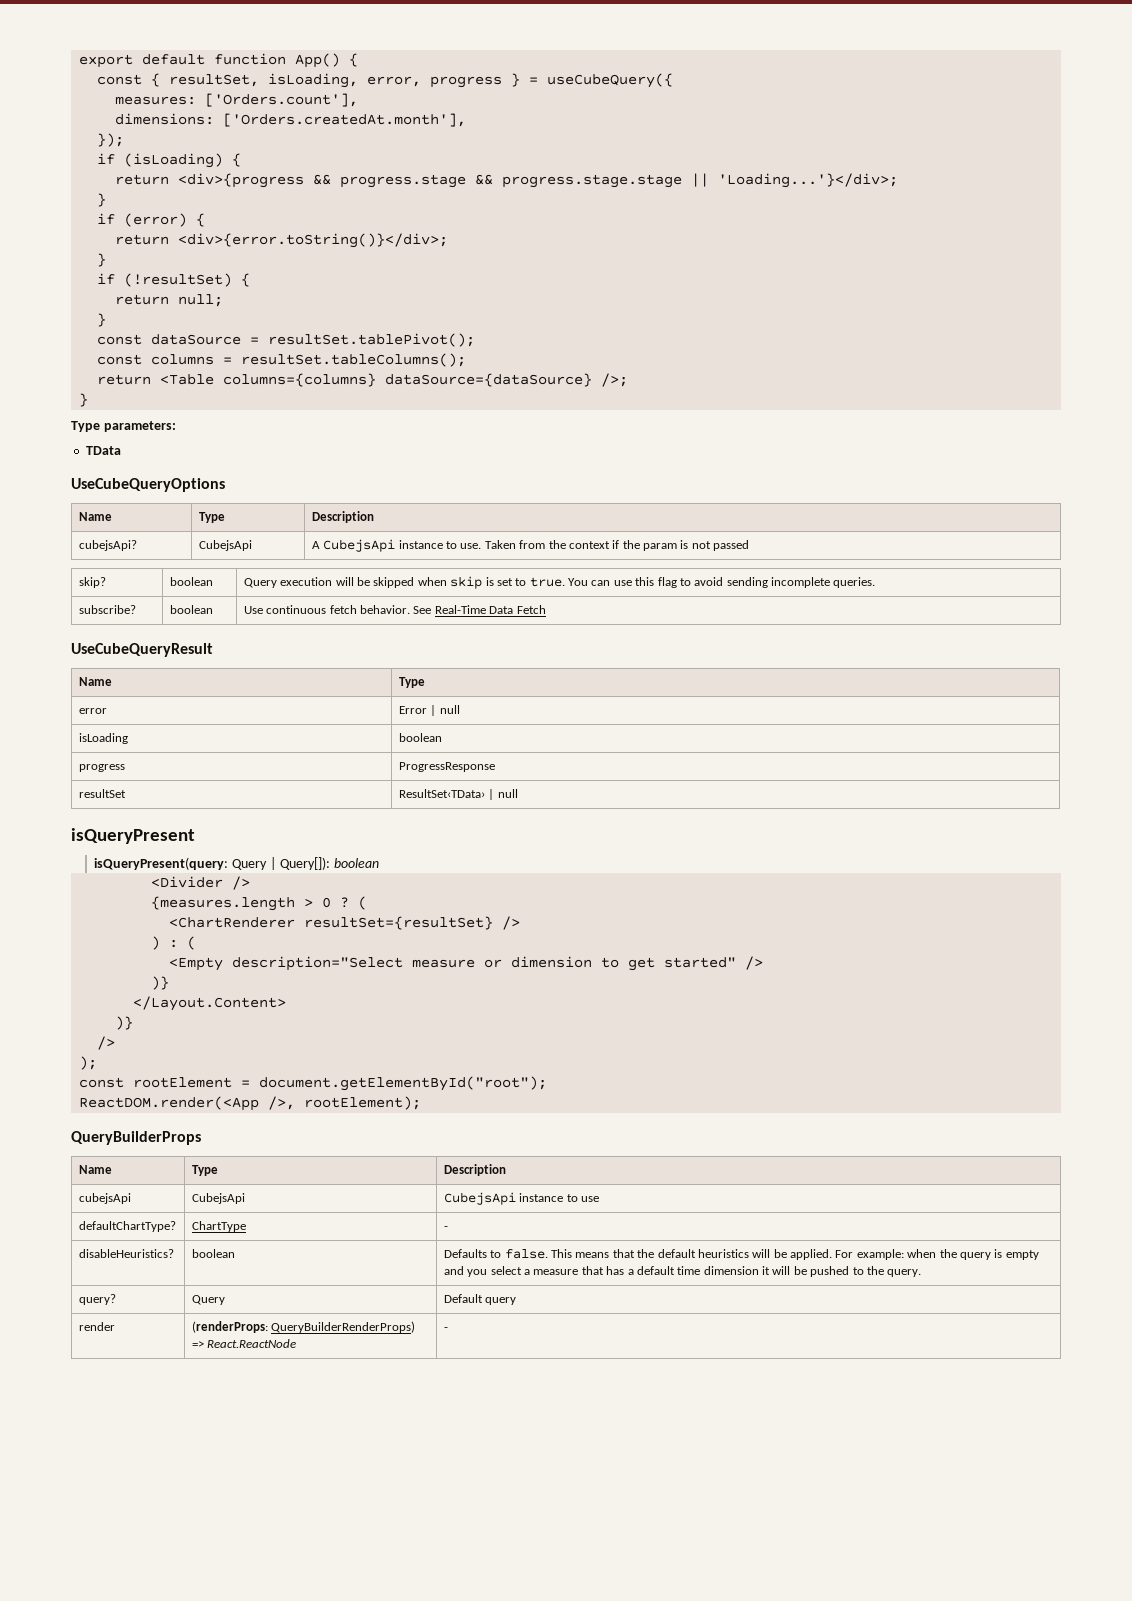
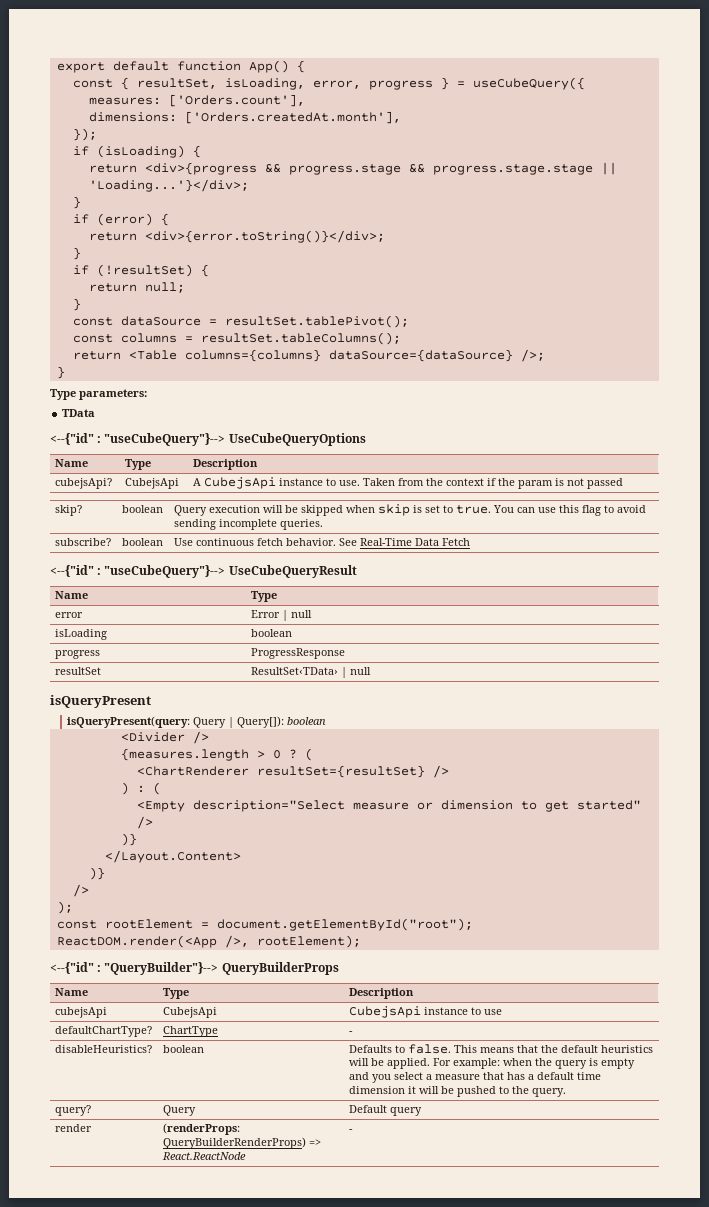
(122, 450) none -> [50,433,226,446] <--{"id" : "useCubeQuery"}-->
(546, 609) none -> [50,565,226,578] <--{"id" : "useCubeQuery"}-->
(422, 1103) none -> [50,962,219,975] <--{"id" : "QueryBuilder"}-->

